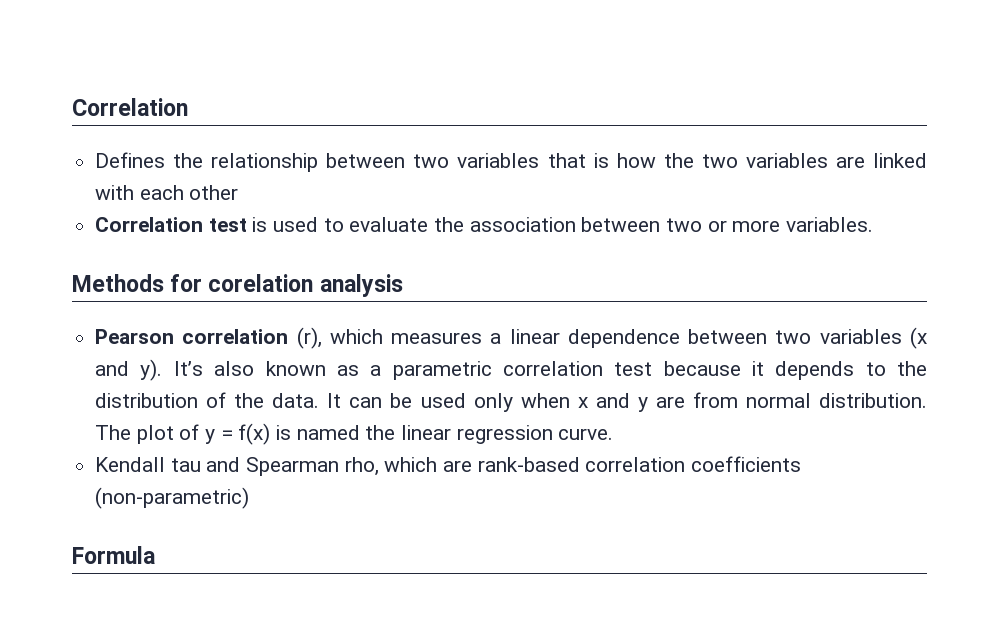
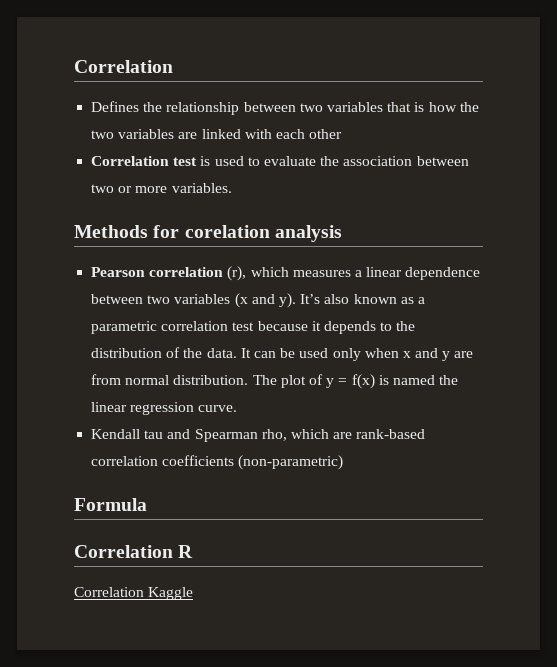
(155, 555) none -> [74,545,194,558] [74,587,194,600] // Correlation R // Correlation Kaggle

